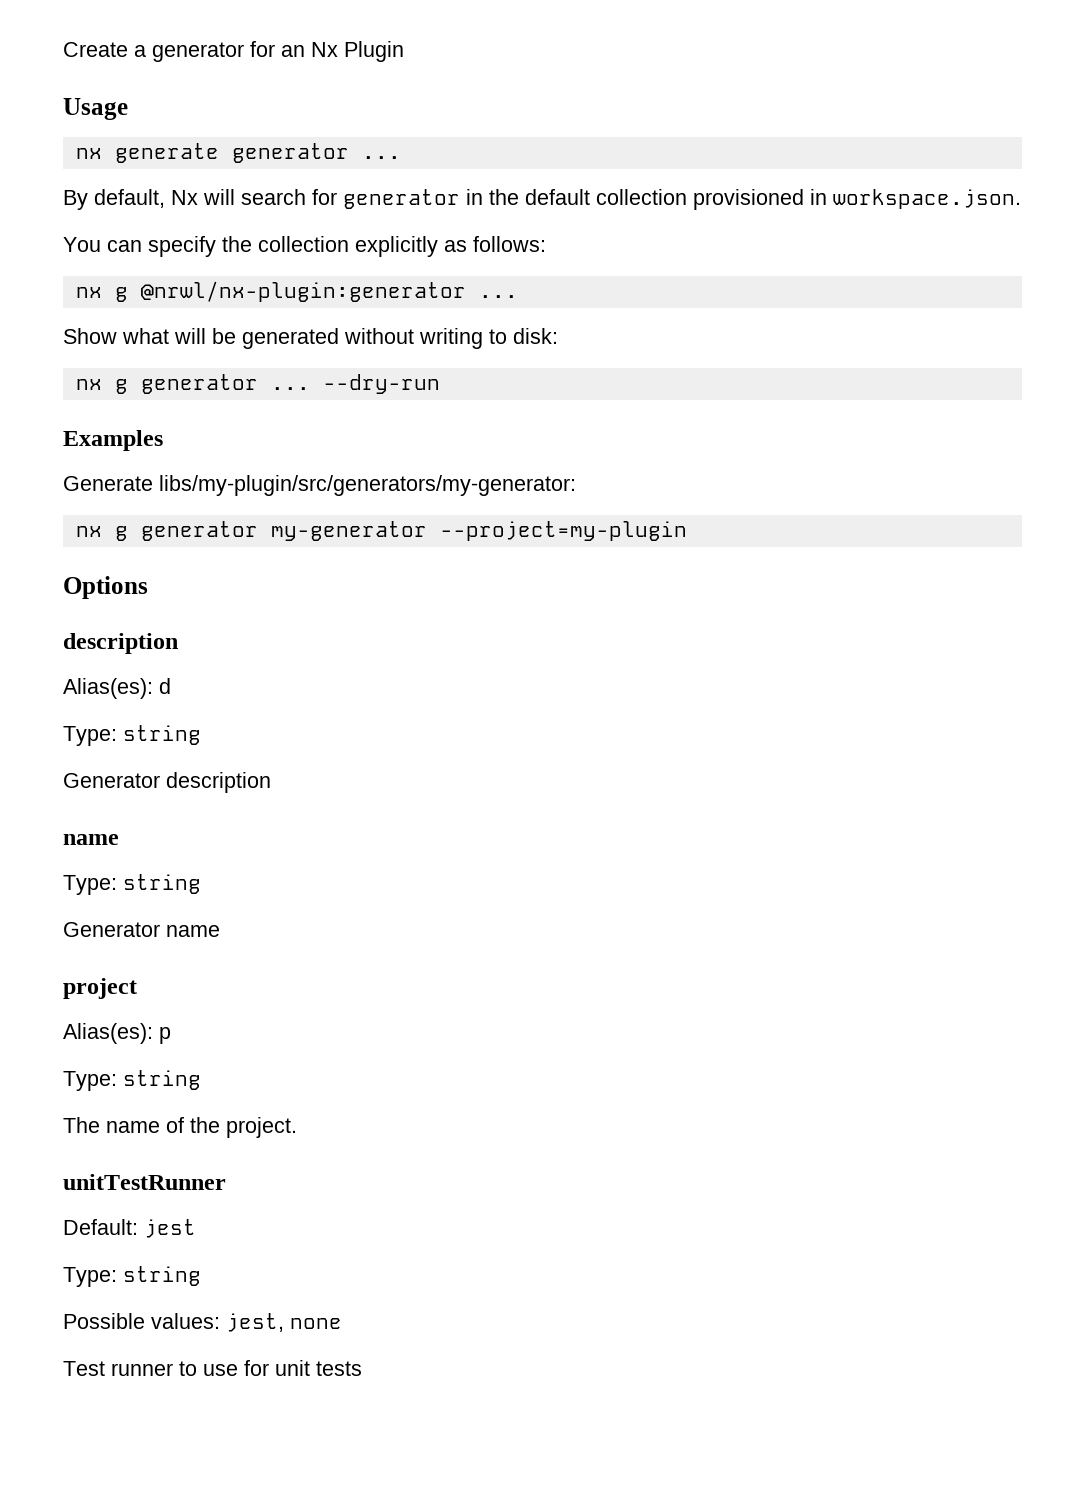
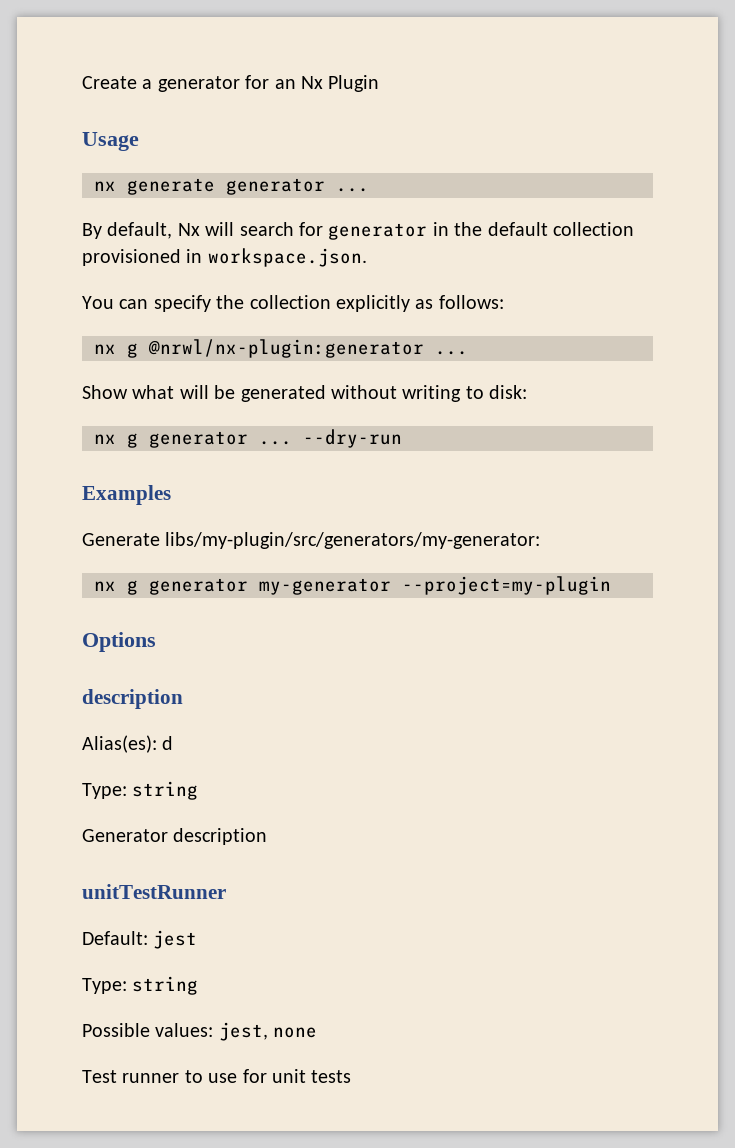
[63,834,119,845] [63,874,201,895] [63,922,220,937] [63,978,137,999] [63,1023,171,1044] [63,1070,201,1091] [63,1117,297,1138] // name // Type: string // Generator name // project // Alias(es): p // Type: string // The name of the project. -> (268, 836) none

